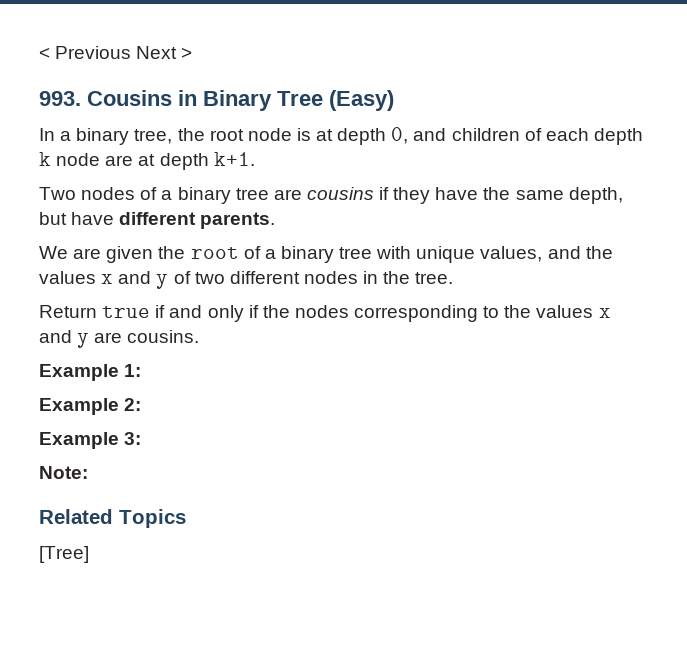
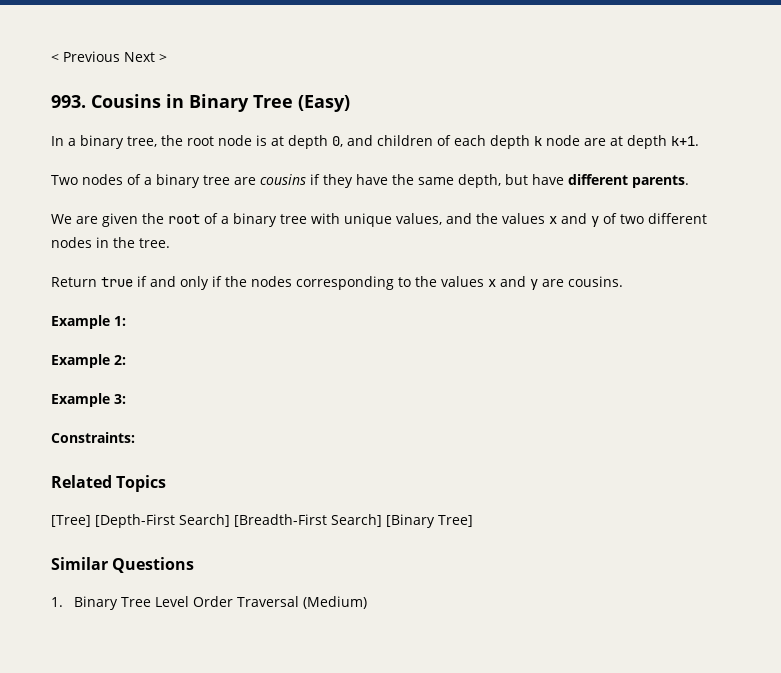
[39,466,88,479] Note: -> [51,432,135,443] Constraints:
(89, 554) none -> [95,514,473,528] [51,557,195,573] [51,596,368,610] [Depth-First Search] [Breadth-First Search] [Binary Tree] // Similar Questions // 1. Binary Tree Level Order Traversal (Medium)

